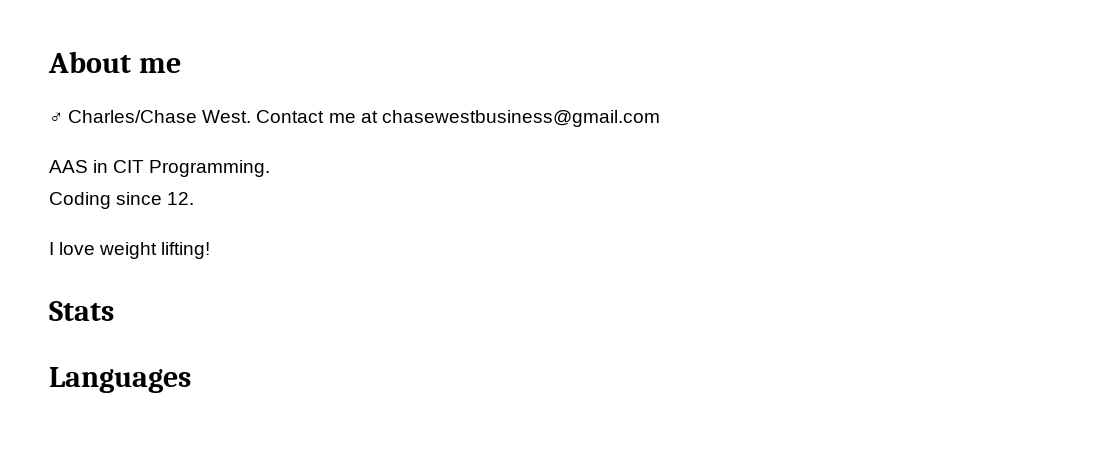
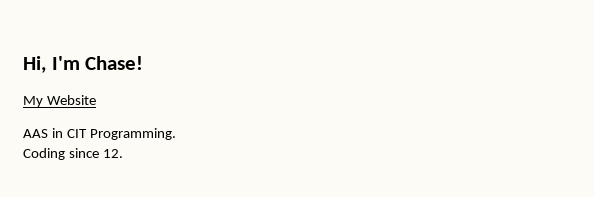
[48,51,182,73] [49,110,660,127] About me // ♂ Charles/Chase West. Contact me at chasewestbusiness@gmail.com -> [23,56,144,73] [23,95,96,107] Hi, I'm Chase! // My Website
[49,242,211,259] [49,301,114,321] [49,367,191,393] // I love weight lifting! // Stats // Languages -> (123, 153) none

